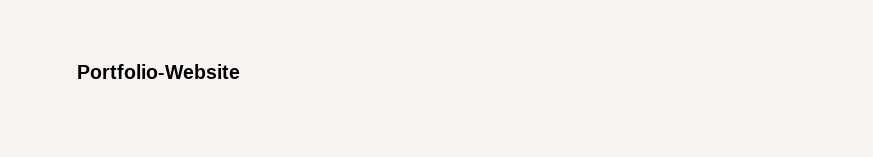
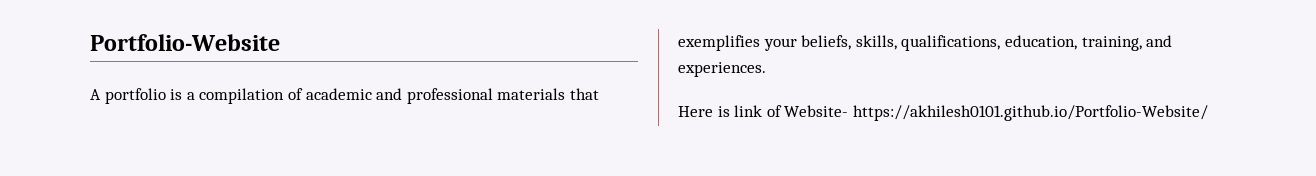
(240, 71) none -> [90,88,599,104] [678,35,1173,51] [678,62,766,77] [678,105,1208,121] // A portfolio is a compilation of academic and professional materials that exemplifies your beliefs, skills, qualifications, education, training, and experiences. // Here is link of Website- https://akhilesh0101.github.io/Portfolio-Website/

